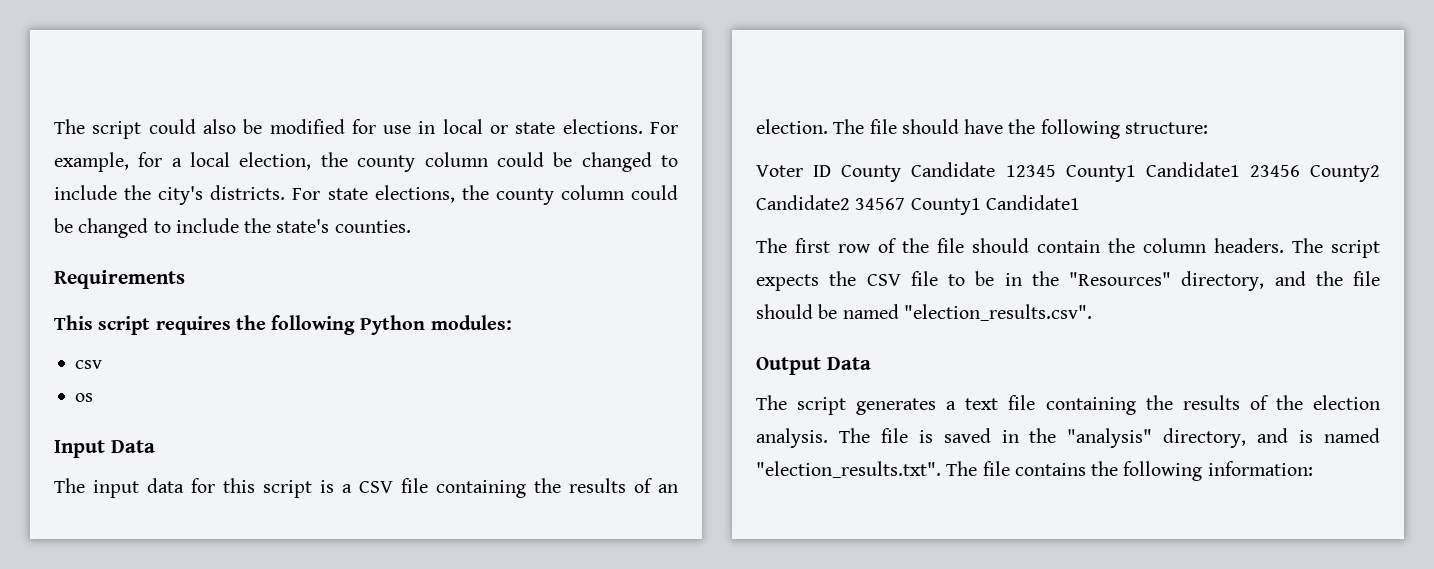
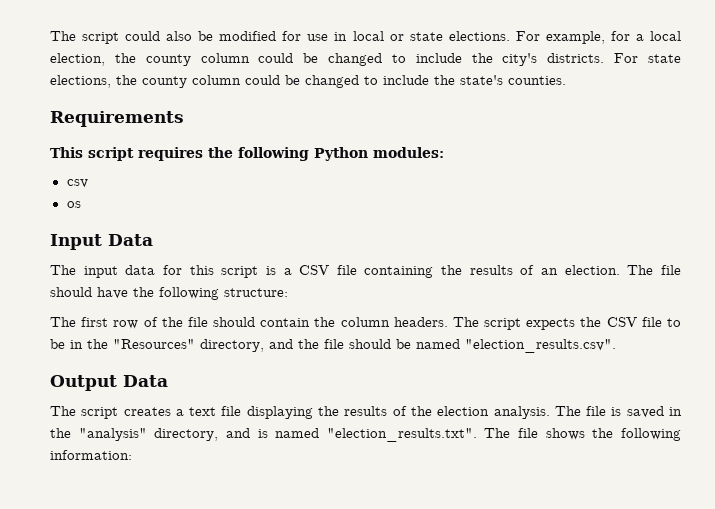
[756,162,1380,182] [756,195,1080,215] // Voter ID County Candidate 12345 County1 Candidate1 23456 County2 Candidate2 34567 County1 Candidate1 -> (288, 292) none
[856,398,937,415] generates -> [123,407,171,416] creates
[1045,397,1136,415] containing -> [246,406,313,419] displaying
[1014,463,1086,476] contains -> [545,428,585,440] shows

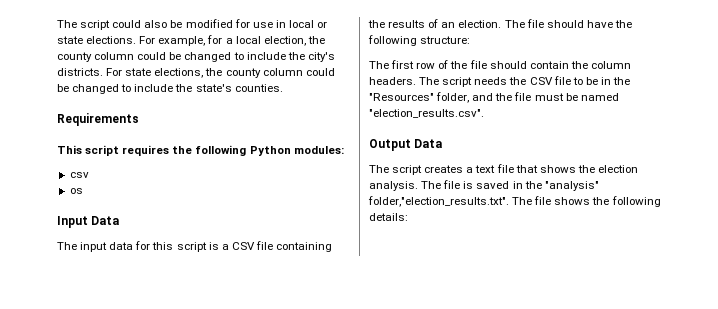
[526,318,576,330] expects -> [474,77,508,85] needs
[200,339,264,352] directory, -> [436,92,470,103] folder,
[349,339,391,349] should -> [534,93,564,101] must
[246,406,407,419] displaying the results of -> [515,165,576,173] that shows
[154,428,477,442] directory, and is named "election_results.txt". -> [368,196,509,207] folder,"election_results.txt".
[50,450,132,460] information: -> [369,213,408,221] details:

